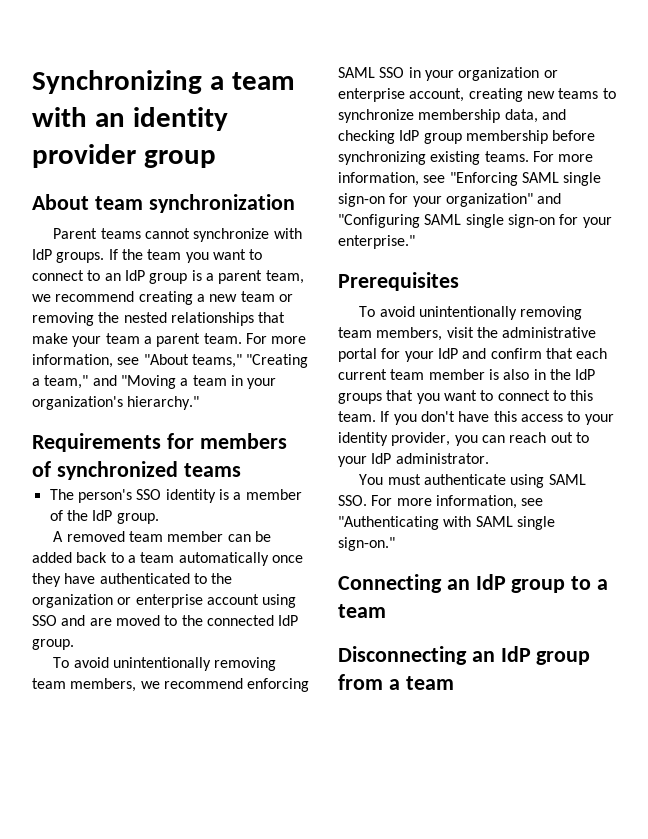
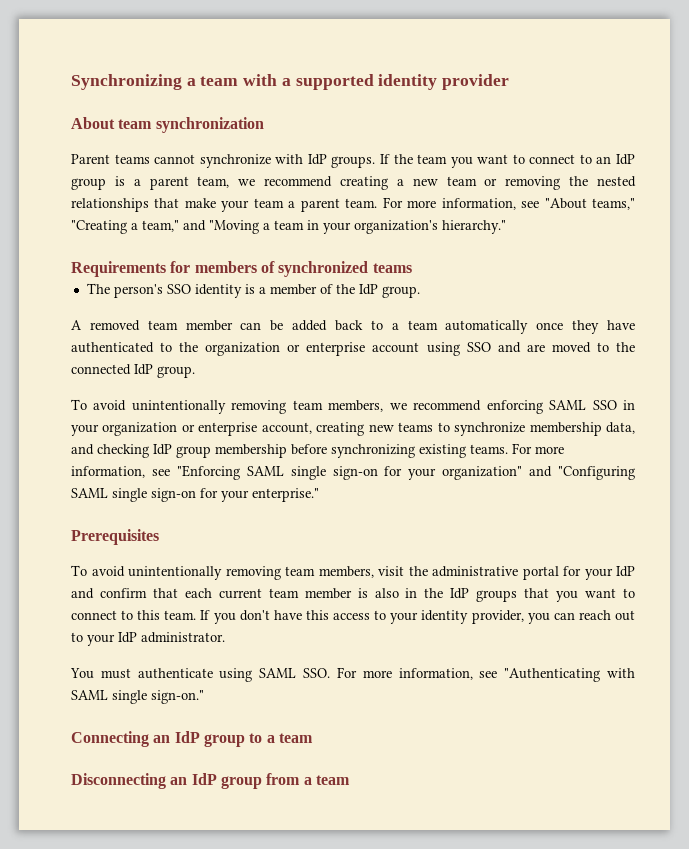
[94,113,125,127] an -> [281,74,374,90] a supported
[143,150,216,168] group -> (510, 82) none

